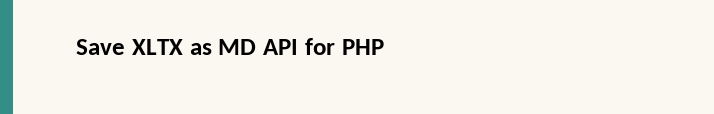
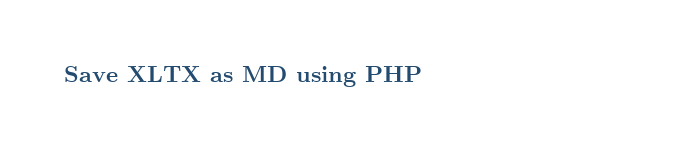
[263,38,335,55] API for -> [296,66,356,87] using

